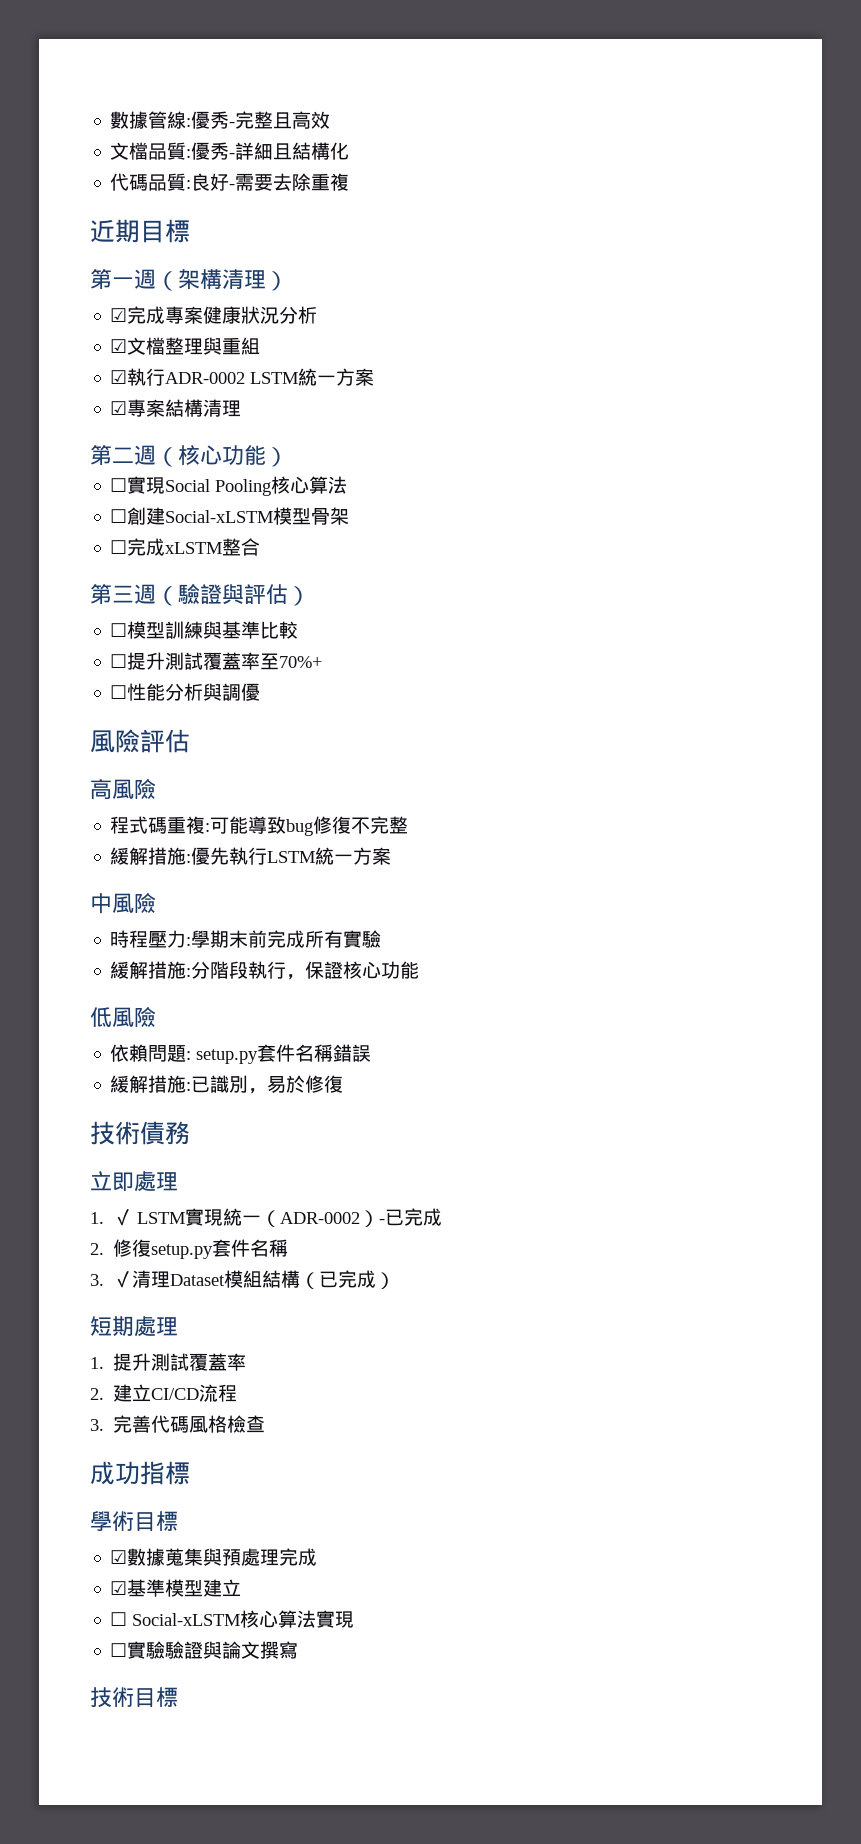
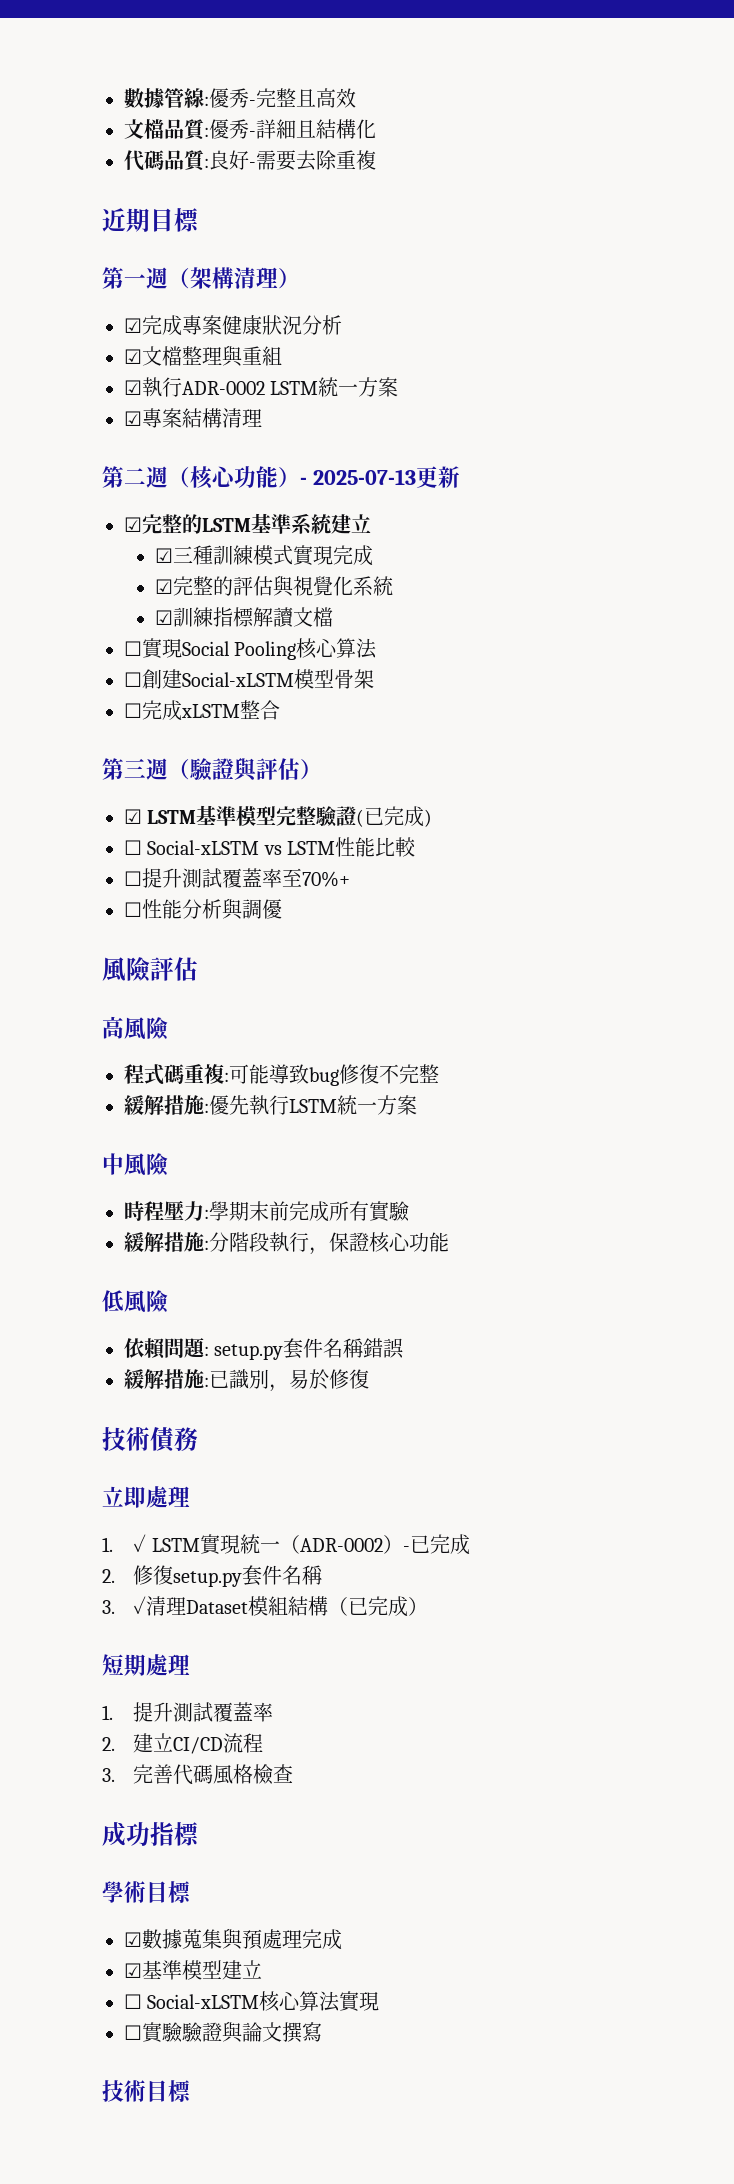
(288, 457) none -> [300,466,460,488] [124,513,371,535] [155,545,374,566] [155,575,394,597] [155,607,334,628] - 2025-07-13更新 // ☑完整的LSTM基準系統建立 // ☑三種訓練模式實現完成 // ☑完整的評估與視覺化系統 // ☑訓練指標解讀文檔
[110,621,261,639] ☐模型訓練與基準 -> [124,805,433,827] [124,837,376,857] ☑ LSTM基準模型完整驗證(已完成) // ☐ Social-xLSTM vs LSTM性能

